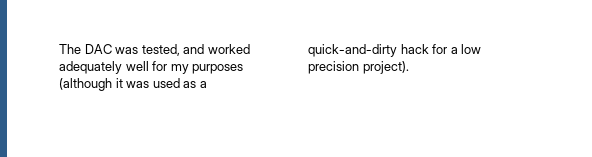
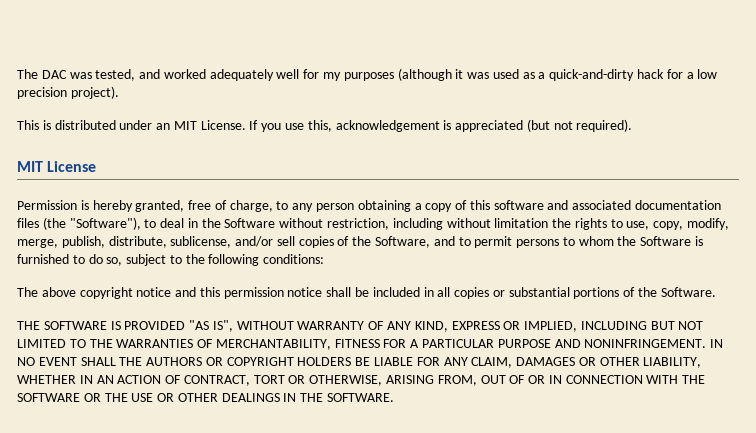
(409, 67) none -> [17,119,633,132] [17,161,97,172] [17,200,722,212] [17,217,730,230] [17,236,704,248] [17,254,325,266] [17,287,716,299] [17,320,704,332] [17,339,724,350] [17,357,702,368] [17,375,706,386] [17,393,395,402] // This is distributed under an MIT License. If you use this, acknowledgement is appreciated (but not required). // MIT License // Permission is hereby granted, free of charge, to any person obtaining a copy of this software and associated documentation files (the "Software"), to deal in the Software without restriction, including without limitation the rights to use, copy, modify, merge, publish, distribute, sublicense, and/or sell copies of the Software, and to permit persons to whom the Software is furnished to do so, subject to the following conditions: // The above copyright notice and this permission notice shall be included in all copies or substantial portions of the Software. // THE SOFTWARE IS PROVIDED "AS IS", WITHOUT WARRANTY OF ANY KIND, EXPRESS OR IMPLIED, INCLUDING BUT NOT LIMITED TO THE WARRANTIES OF MERCHANTABILITY, FITNESS FOR A PARTICULAR PURPOSE AND NONINFRINGEMENT. IN NO EVENT SHALL THE AUTHORS OR COPYRIGHT HOLDERS BE LIABLE FOR ANY CLAIM, DAMAGES OR OTHER LIABILITY, WHETHER IN AN ACTION OF CONTRACT, TORT OR OTHERWISE, ARISING FROM, OUT OF OR IN CONNECTION WITH THE SOFTWARE OR THE USE OR OTHER DEALINGS IN THE SOFTWARE.

